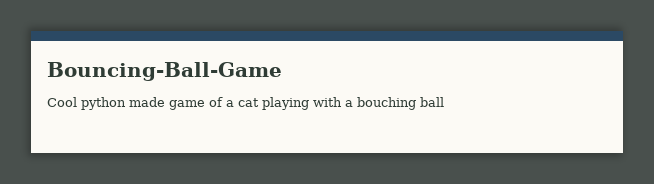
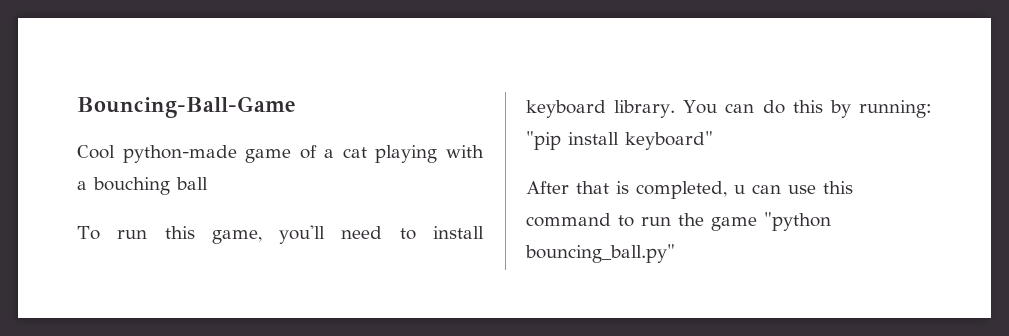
[81,97,165,110] python made -> [122,145,237,163] python-made
(444, 102) none -> [77,225,485,244] [526,100,932,118] [526,131,713,150] [526,181,853,199] [526,212,831,231] [525,244,675,263] // To run this game, you'll need to install keyboard library. You can do this by running: "pip install keyboard" // After that is completed, u can use this command to run the game "python bouncing_ball.py"

